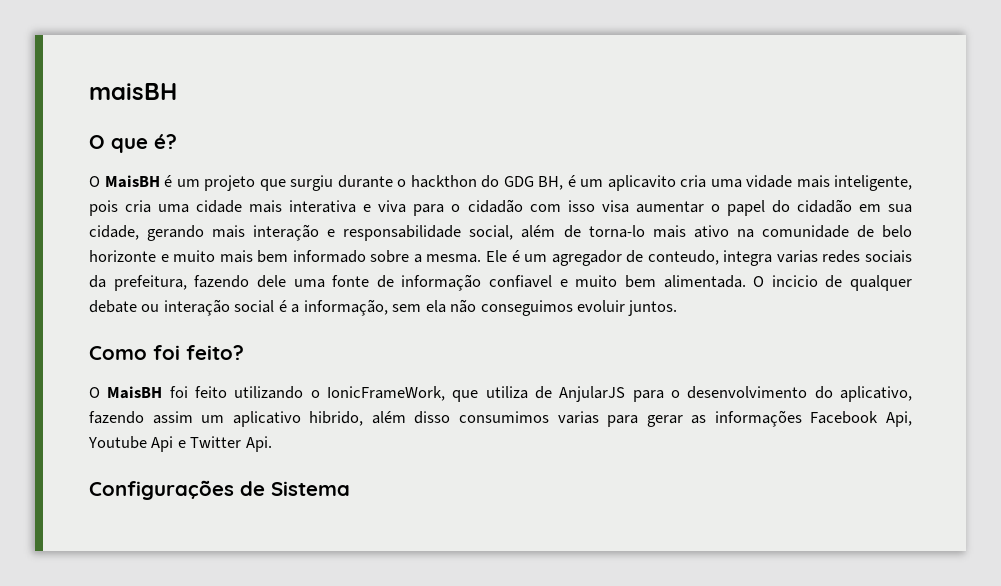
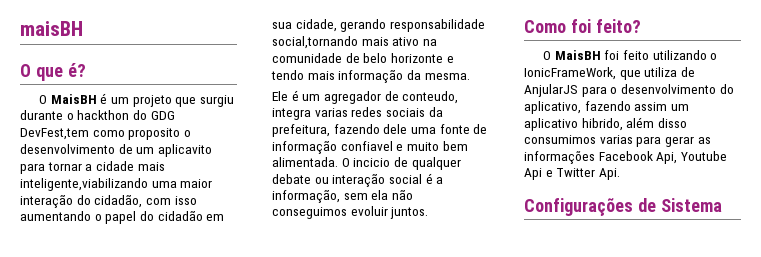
[538,175,912,191] [89,199,704,216] BH, é um aplicavito cria uma vidade mais inteligente, pois cria uma cidade mais interativa e viva para o cidadão com isso visa aumentar -> [20,128,191,140] [20,144,212,157] [20,161,165,174] [20,178,213,191] [20,194,197,208] [20,211,91,221] DevFest,tem como proposito o desenvolvimento de um aplicavito para tornar a cidade mais inteligente,viabilizando uma maior interação do cidadão, com isso aumentando
[212,224,645,241] mais interação e responsabilidade social, além de torna-lo -> [389,19,485,32] [272,36,358,49] responsabilidade social,tornando
[173,250,422,263] muito mais bem informado sobre a -> [271,69,421,83] tendo mais informação da
(482, 258) none -> (470, 76) //

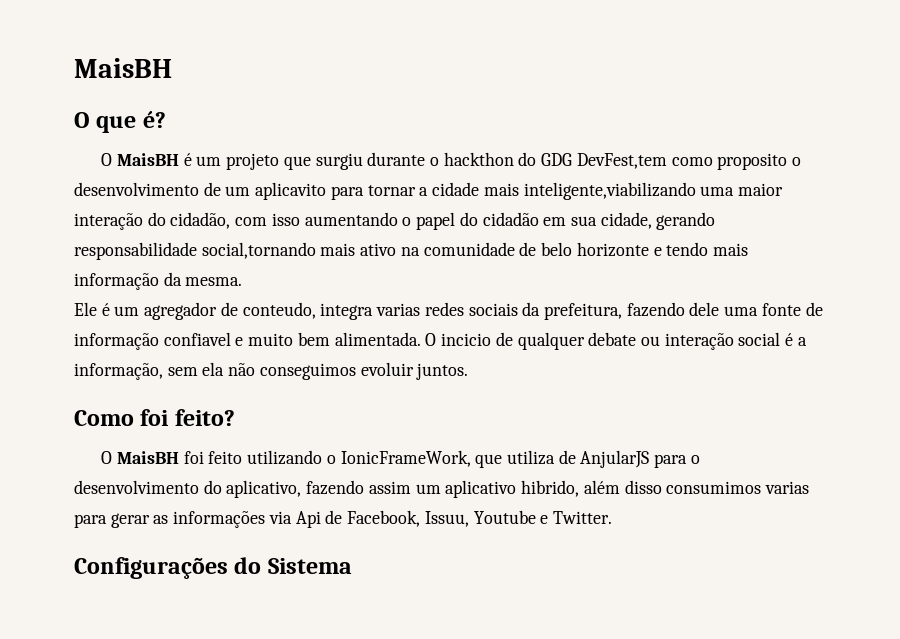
[20,21,83,36] maisBH -> [74,58,172,78] MaisBH
[598,151,727,164] [524,168,620,180] Facebook Api, Youtube Api e Twitter Api. -> [268,510,612,528] via Api de Facebook, Issuu, Youtube e Twitter.
[637,198,656,212] de -> [234,557,262,574] do

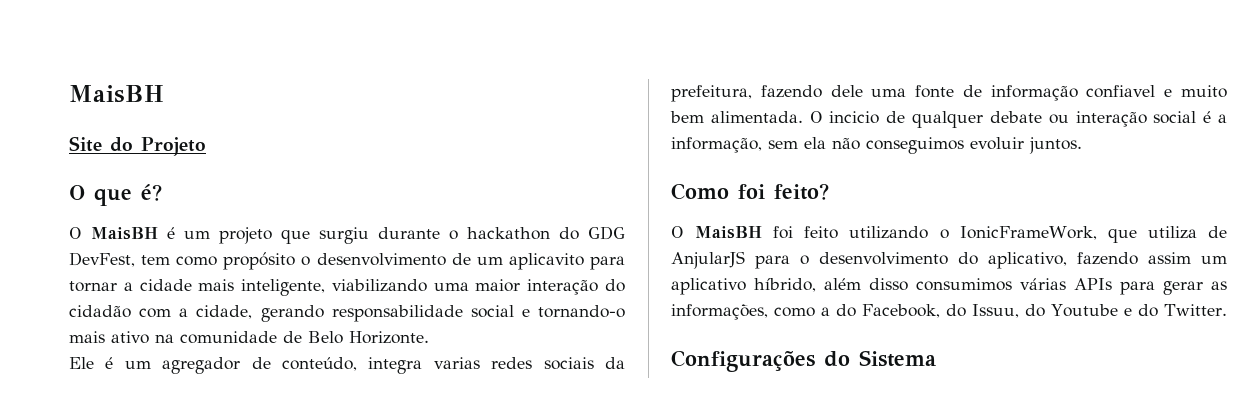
[74,58,172,78] MaisBH -> [69,85,163,103] [69,136,206,156] MaisBH // Site do Projeto
[443,152,514,166] hackthon -> [467,227,550,240] hackathon
[576,153,788,170] DevFest,tem como proposito -> [69,252,296,270] DevFest, tem como propósito
[523,182,696,200] inteligente,viabilizando -> [241,279,427,296] inteligente, viabilizando
[170,212,716,230] [74,242,316,260] cidadão, com isso aumentando o papel do cidadão em sua cidade, gerando responsabilidade social,tornando -> [69,305,625,322] cidadão com a cidade, gerando responsabilidade social e tornando-o
[541,242,748,257] [74,272,243,290] belo horizonte e tendo mais informação da mesma. -> [308,331,429,344] Belo Horizonte.
[242,302,316,319] conteudo, -> [282,357,357,371] conteúdo,
[521,480,580,497] hibrido, -> [754,278,816,292] híbrido,
[764,481,809,494] varias -> [1020,278,1112,290] várias APIs
[173,510,469,528] informações via Api de Facebook, Issuu, -> [671,304,1045,320] informações, como a do Facebook, do Issuu, do
(549, 519) none -> [1137,304,1158,317] do

